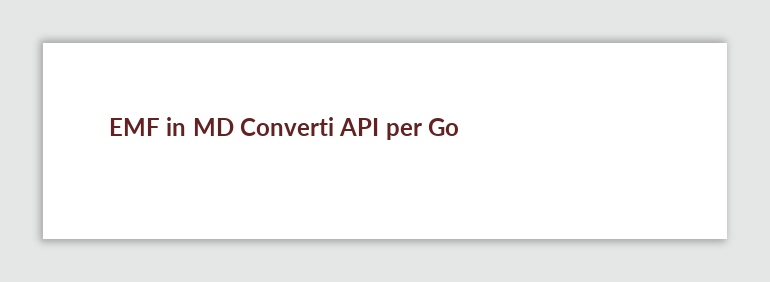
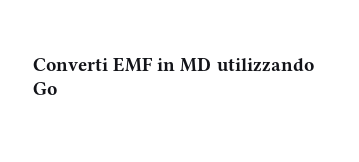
(109, 127) none -> [33,58,108,71] Converti
[240,117,422,140] Converti API per -> [216,58,314,72] utilizzando

